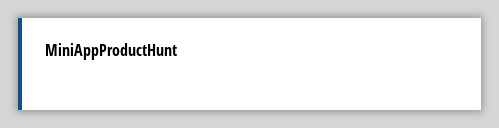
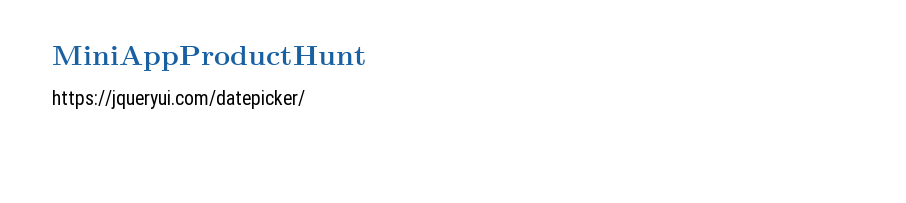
(177, 51) none -> [52,90,305,109] // https://jqueryui.com/datepicker/

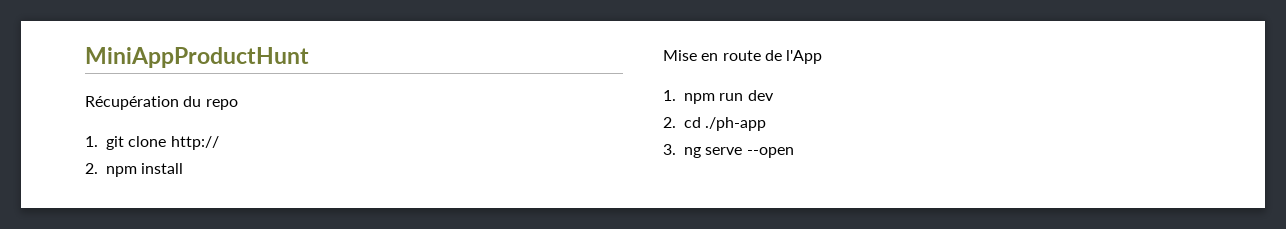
[52,90,305,109] https://jqueryui.com/datepicker/ -> [85,96,238,110] [85,136,219,150] [85,163,184,177] [663,50,823,64] [663,90,774,104] [663,117,767,131] [663,144,794,158] Récupération du repo // 1. git clone http:// // 2. npm install // Mise en route de l'App // 1. npm run dev // 2. cd ./ph-app // 3. ng serve --open

